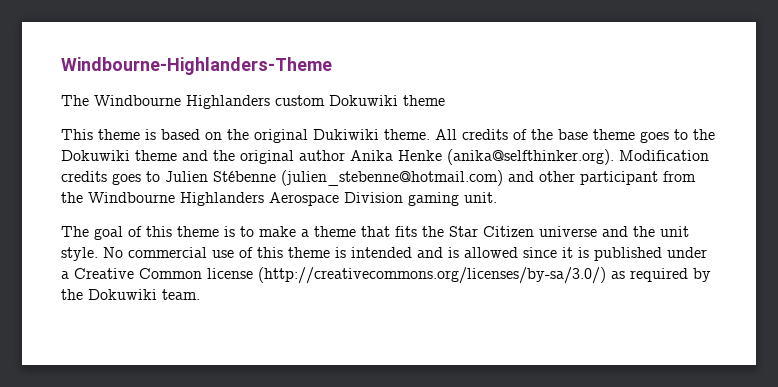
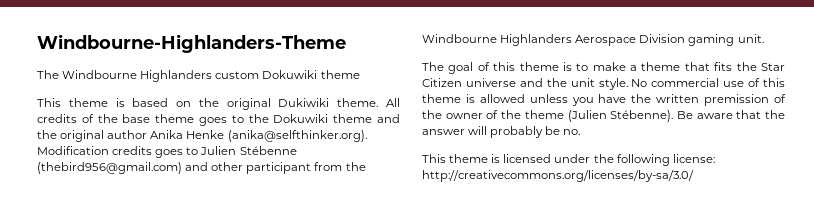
[281,170,503,186] (julien_stebenne@hotmail.com) -> [37,162,182,174] (thebird956@gmail.com)
[351,247,707,261] [61,267,711,284] [61,289,200,300] intended and is allowed since it is published under a Creative Common license (http://creativecommons.org/licenses/by-sa/3.0/) as required by the Dokuwiki team. -> [479,94,786,106] [422,110,785,122] [422,126,581,138] [422,154,715,166] [422,170,694,182] allowed unless you have the written premission of the owner of the theme (Julien Stébenne). Be aware that the answer will probably be no. // This theme is licensed under the following license: http://creativecommons.org/licenses/by-sa/3.0/

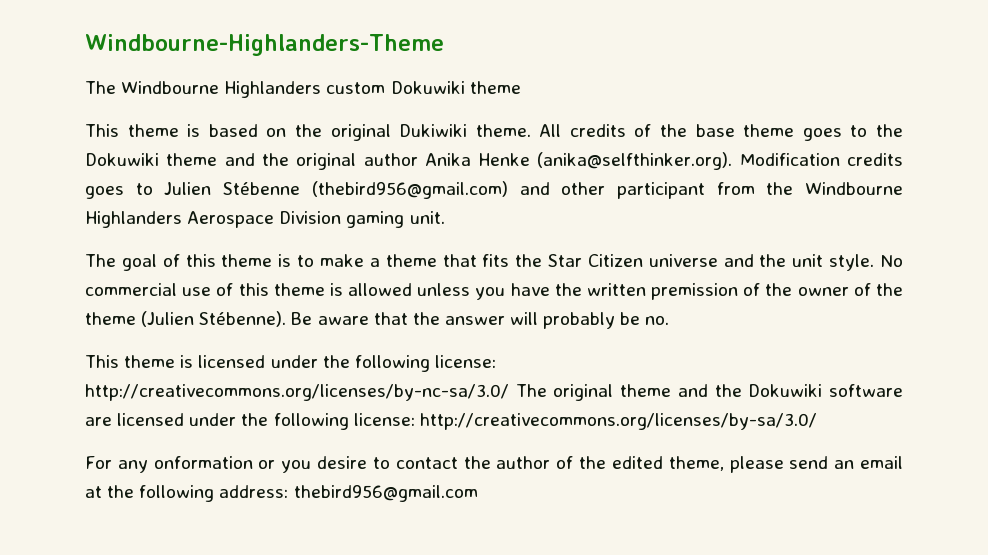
[422,170,694,182] http://creativecommons.org/licenses/by-sa/3.0/ -> [85,384,904,401] [85,413,817,430] [85,456,904,473] [85,485,478,502] http://creativecommons.org/licenses/by-nc-sa/3.0/ The original theme and the Dokuwiki software are licensed under the following license: http://creativecommons.org/licenses/by-sa/3.0/ // For any onformation or you desire to contact the author of the edited theme, please send an email at the following address: thebird956@gmail.com

